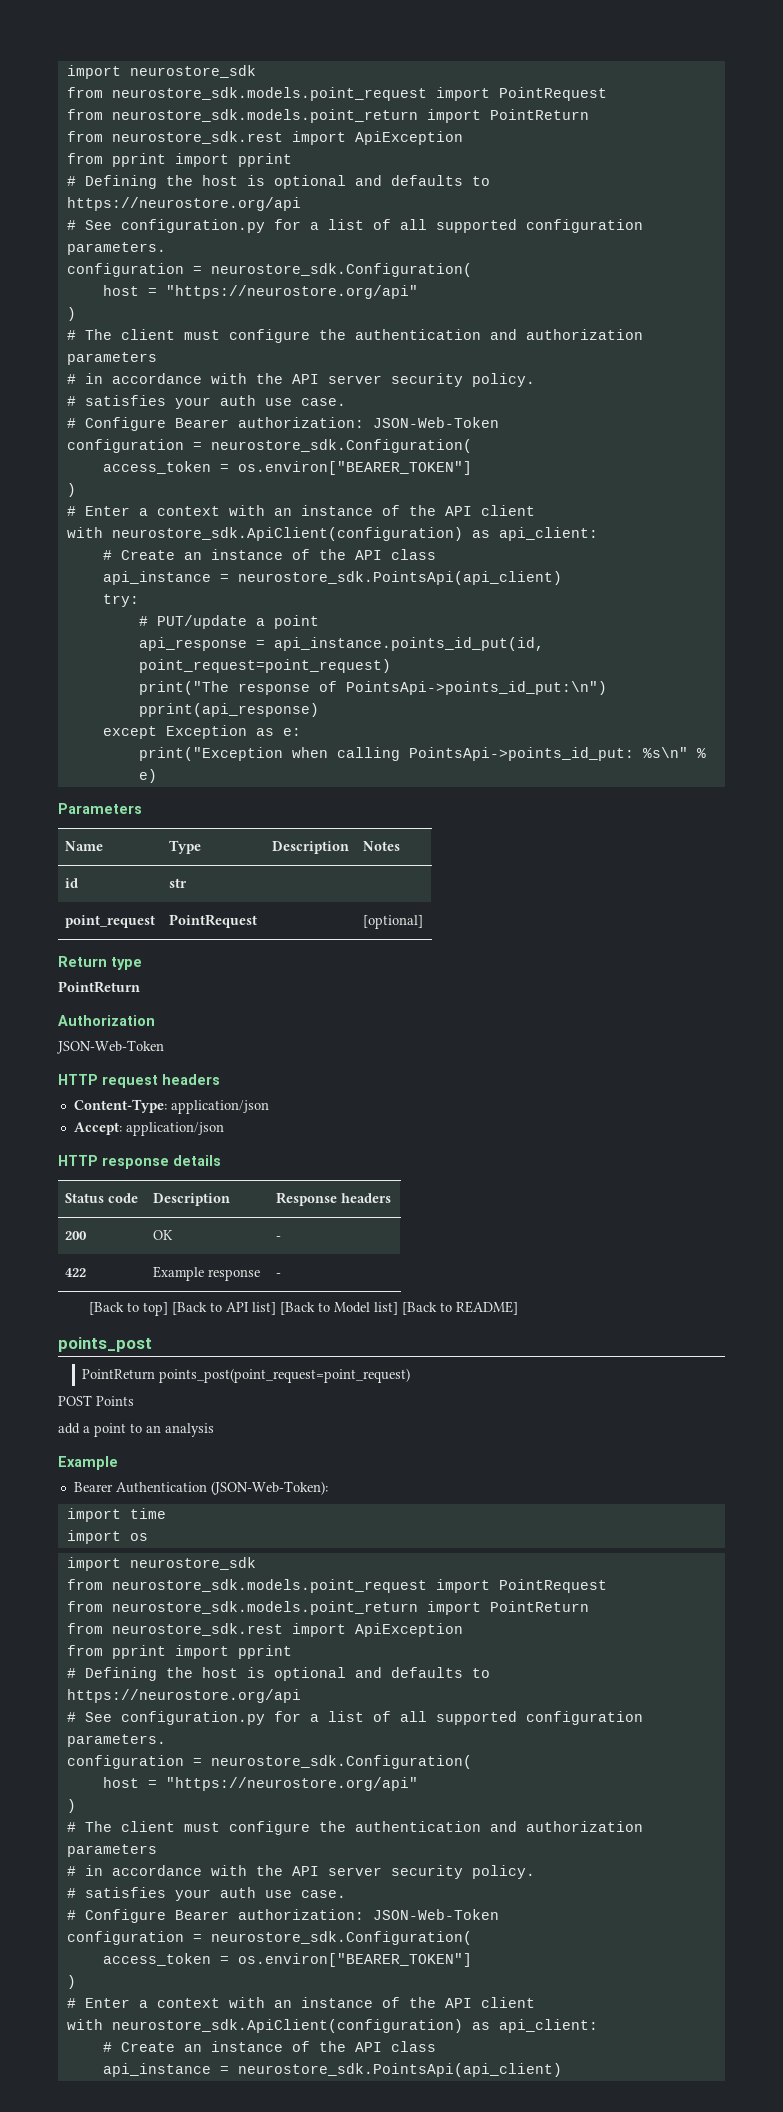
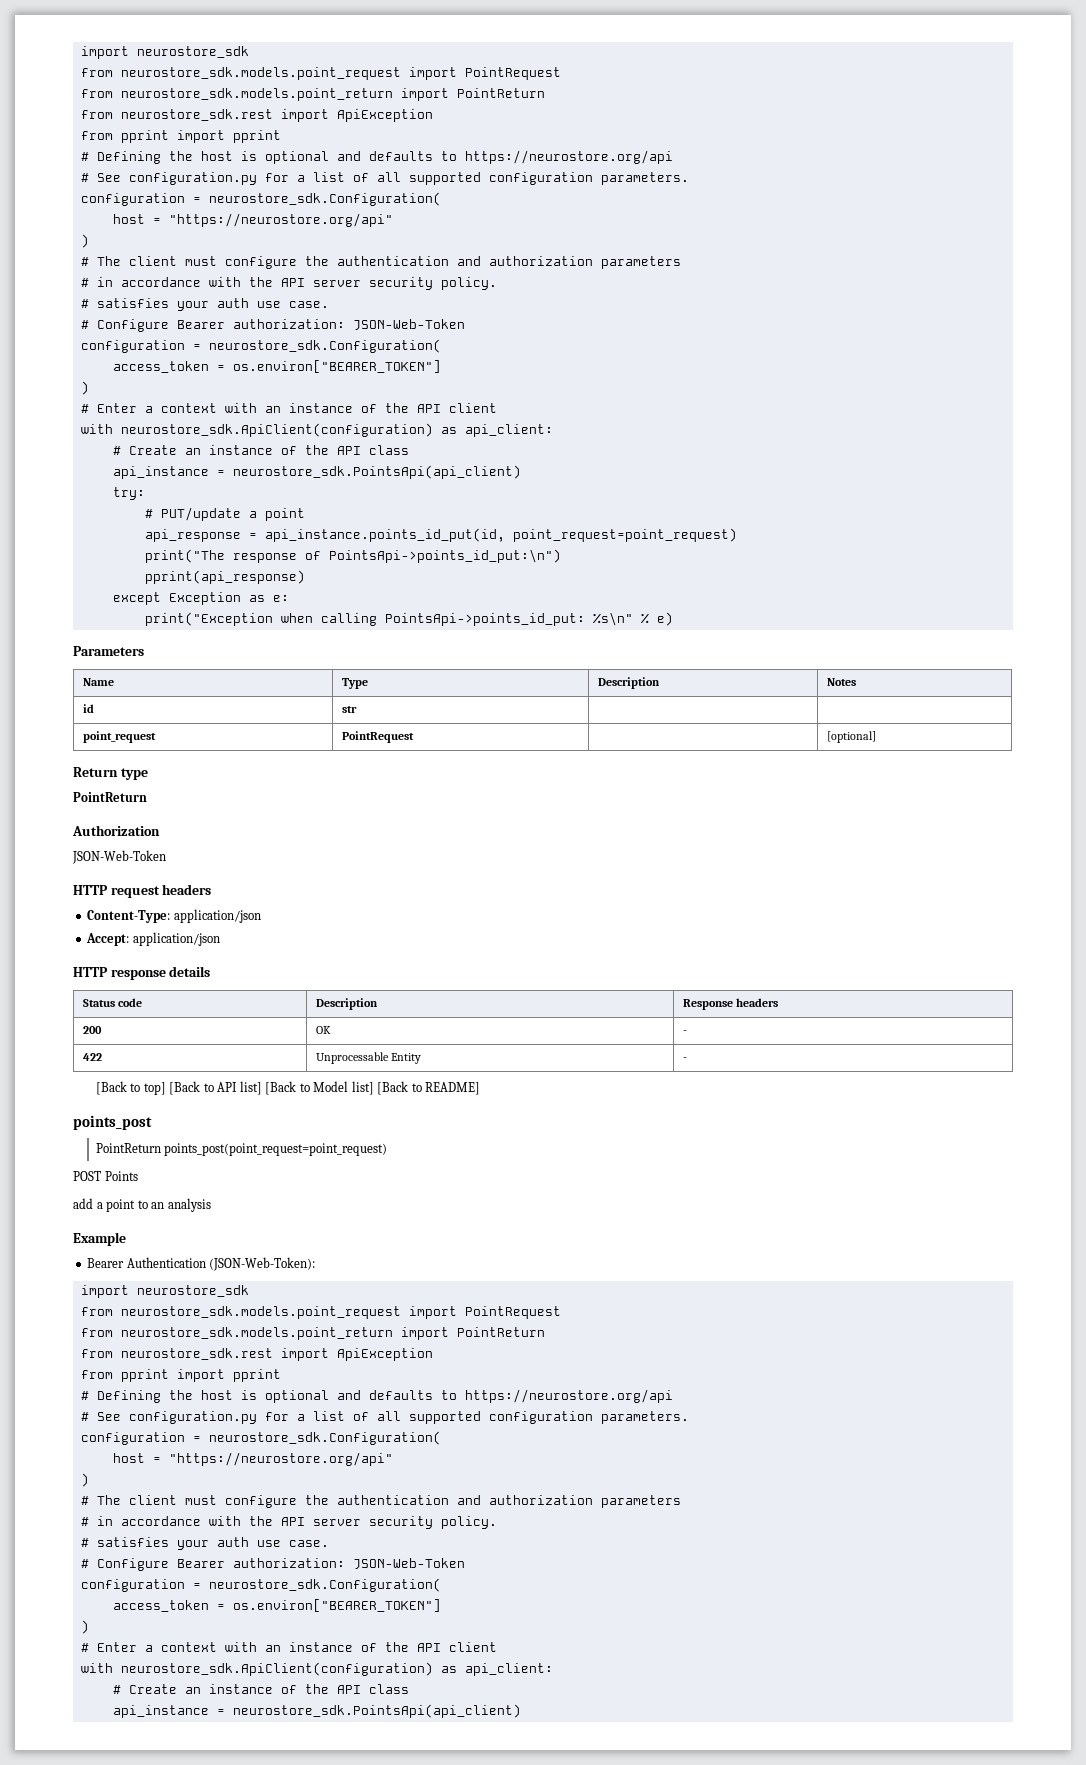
[152,1266,260,1281] Example response -> [315,1052,421,1064] Unprocessable Entity
[66,1508,166,1522] [66,1530,148,1544] // import time // import os -> (316, 1264) none

